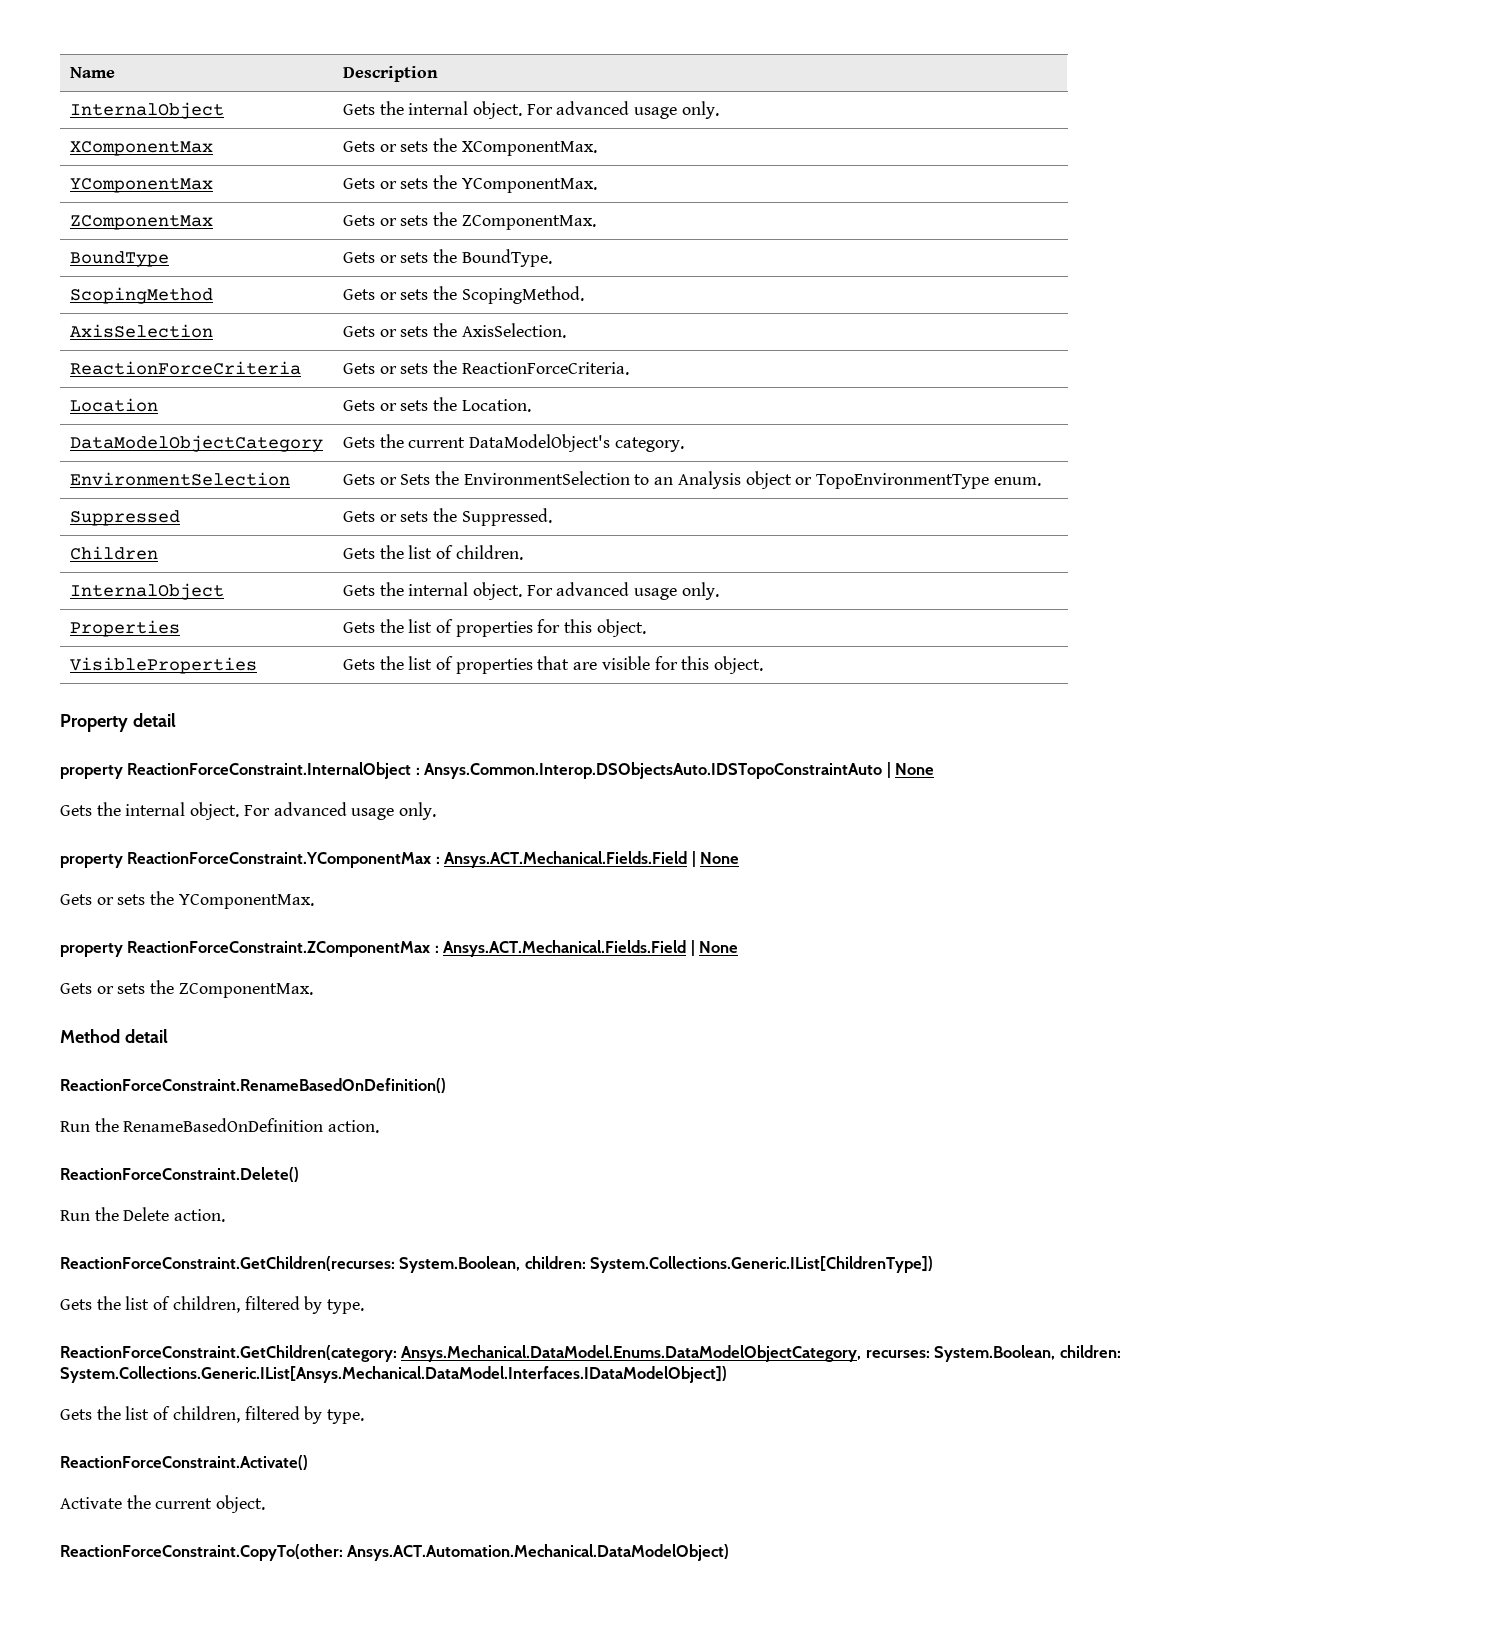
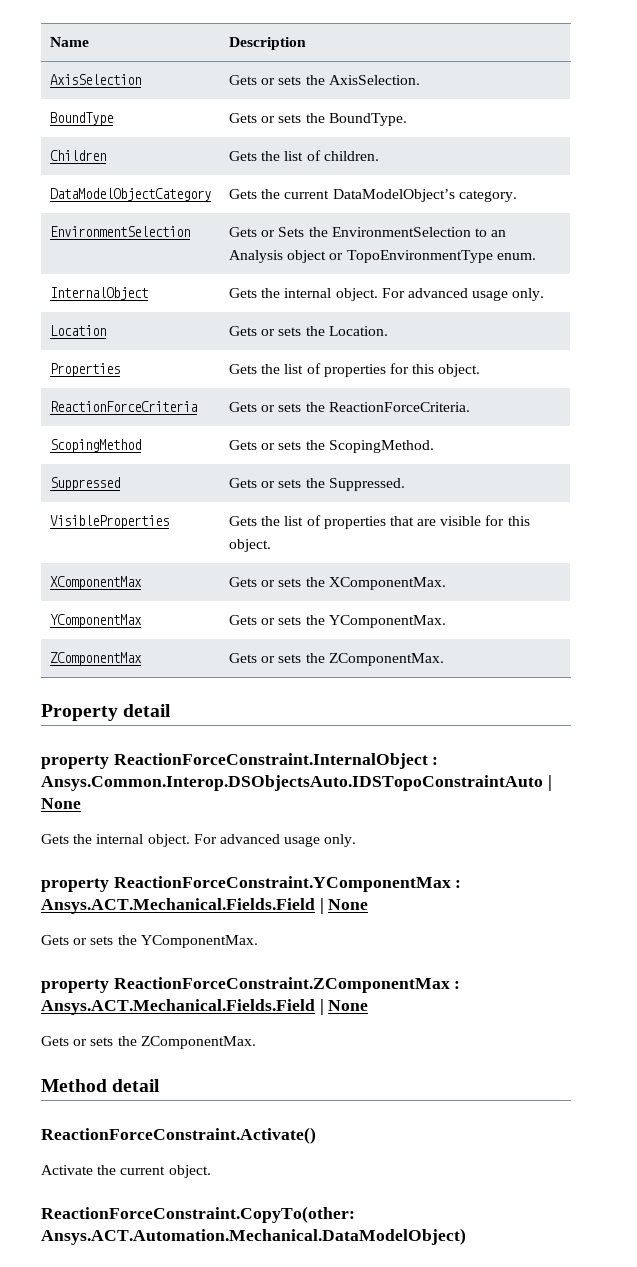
[69,102,224,119] [342,101,719,119] // InternalObject | Gets the internal object. For advanced usage only. -> [49,74,141,85] [228,75,420,85] [49,112,113,126] [228,113,407,126] [49,150,106,161] [228,150,379,161] [49,188,211,201] [228,189,517,202] [49,226,190,237] [228,227,507,237] [228,250,536,263] [49,287,148,300] [228,288,545,301] [49,325,106,336] [228,326,388,336] [49,363,120,377] [228,363,481,377] [49,401,197,412] [228,402,470,412] [49,439,141,453] [228,440,434,453] [49,477,120,491] [228,478,405,491] [49,515,169,529] [228,515,530,529] [228,539,271,552] // AxisSelection | Gets or sets the AxisSelection. // BoundType | Gets or sets the BoundType. // Children | Gets the list of children. // DataModelObjectCategory | Gets the current DataModelObject’s category. // EnvironmentSelection | Gets or Sets the EnvironmentSelection to an Analysis object or TopoEnvironmentType enum. // InternalObject | Gets the internal object. For advanced usage only. // Location | Gets or sets the Location. // Properties | Gets the list of properties for this object. // ReactionForceCriteria | Gets or sets the ReactionForceCriteria. // ScopingMethod | Gets or sets the ScopingMethod. // Suppressed | Gets or sets the Suppressed. // VisibleProperties | Gets the list of properties that are visible for this object.
[69,251,169,267] [342,249,552,267] [69,287,213,304] [342,286,584,304] [69,324,213,338] [342,323,566,338] [69,361,301,375] [342,360,629,375] [69,398,158,412] [342,397,531,412] [69,435,323,452] [342,434,684,452] [69,472,290,486] [342,471,1041,489] [69,510,180,526] [342,508,552,526] [69,546,158,560] [342,545,523,560] [69,583,224,600] [342,582,719,600] [69,620,180,637] [342,619,646,637] [69,657,257,674] [342,656,764,674] // BoundType | Gets or sets the BoundType. // ScopingMethod | Gets or sets the ScopingMethod. // AxisSelection | Gets or sets the AxisSelection. // ReactionForceCriteria | Gets or sets the ReactionForceCriteria. // Location | Gets or sets the Location. // DataModelObjectCategory | Gets the current DataModelObject's category. // EnvironmentSelection | Gets or Sets the EnvironmentSelection to an Analysis object or TopoEnvironmentType enum. // Suppressed | Gets or sets the Suppressed. // Children | Gets the list of children. // InternalObject | Gets the internal object. For advanced usage only. // Properties | Gets the list of properties for this object. // VisibleProperties | Gets the list of properties that are visible for this object. -> (444, 659) none
[60,1078,446,1093] [60,1118,380,1133] [60,1167,299,1182] [60,1207,226,1222] [60,1256,934,1273] [60,1296,365,1314] [60,1345,1121,1362] [60,1366,727,1383] [60,1406,365,1424] // ReactionForceConstraint.RenameBasedOnDefinition() // Run the RenameBasedOnDefinition action. // ReactionForceConstraint.Delete() // Run the Delete action. // ReactionForceConstraint.GetChildren(recurses: System.Boolean, children: System.Collections.Generic.IList[ChildrenType]) // Gets the list of children, filtered by type. // ReactionForceConstraint.GetChildren(category: Ansys.Mechanical.DataModel.Enums.DataModelObjectCategory, recurses: System.Boolean, children: System.Collections.Generic.IList[Ansys.Mechanical.DataModel.Interfaces.IDataModelObject]) // Gets the list of children, filtered by type. -> (161, 1085) none

